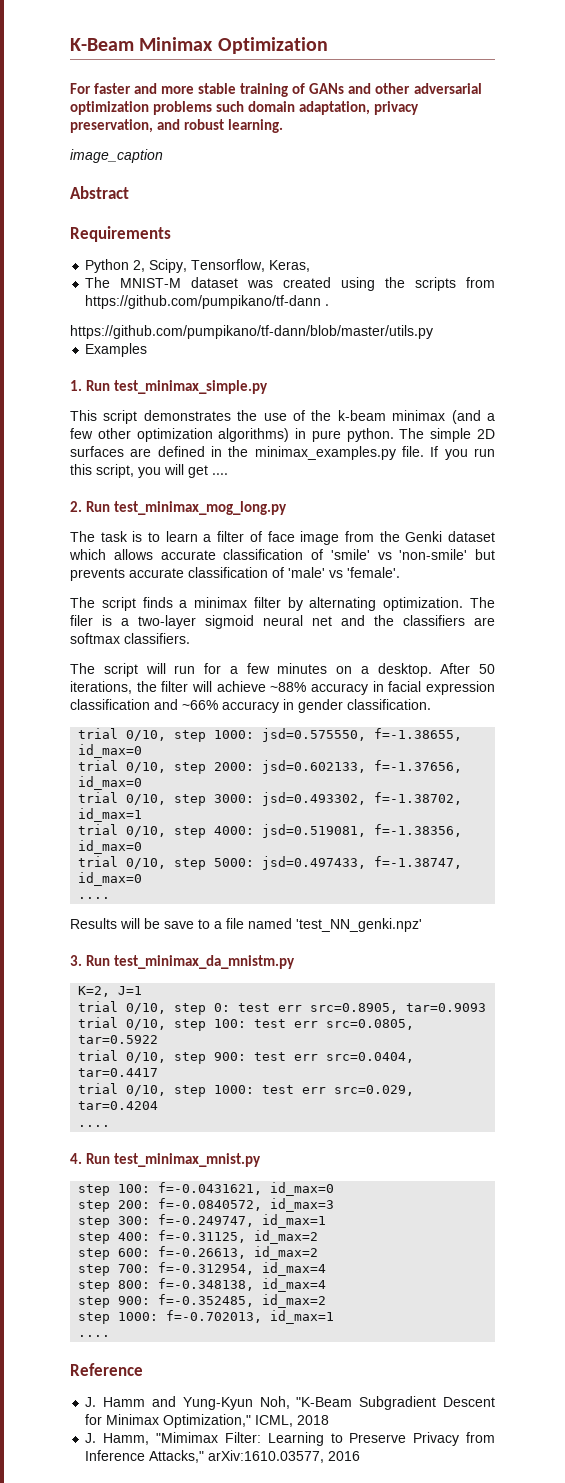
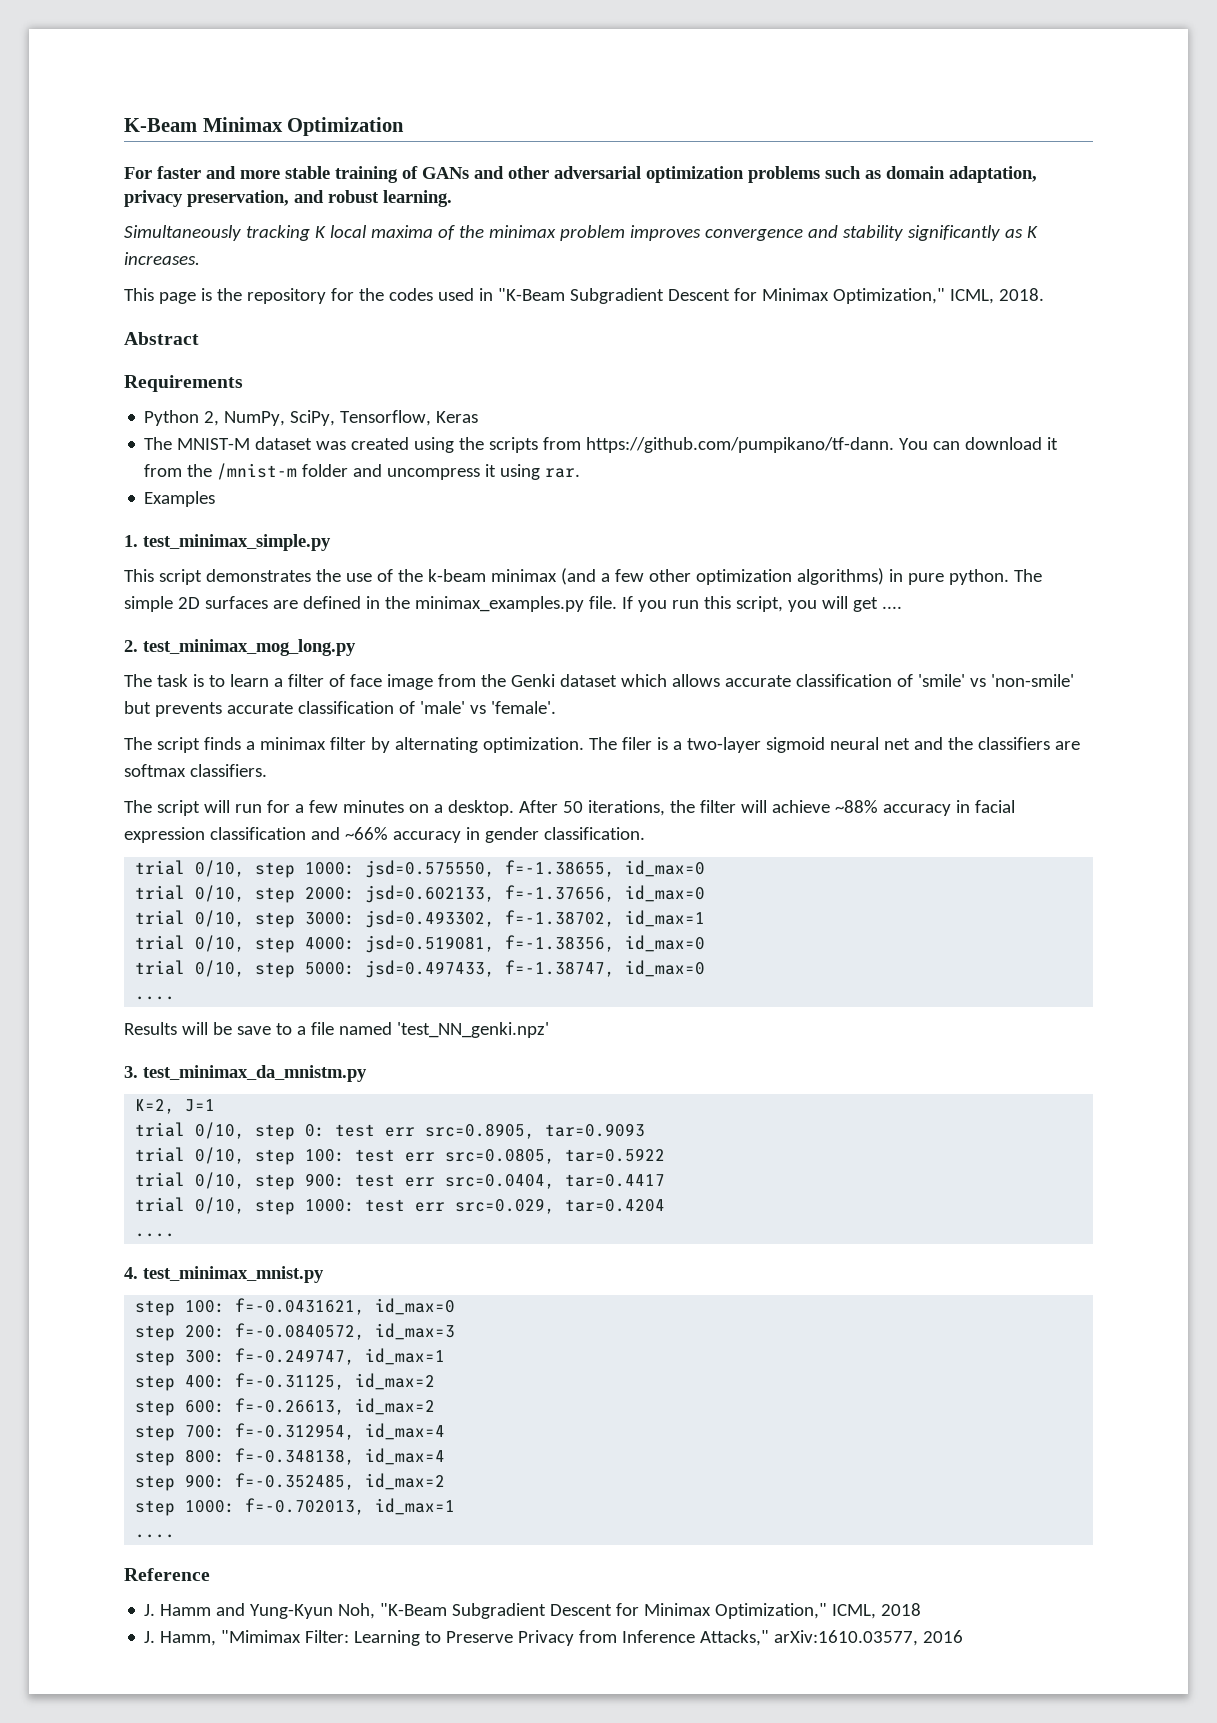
(245, 106) none -> [865,170,881,179] as
[70,149,163,163] image_caption -> [124,225,1038,241] [124,252,200,265] [124,288,1044,304] Simultaneously tracking K local maxima of the minimax problem improves convergence and stability significantly as K increases. // This page is the repository for the codes used in "K-Beam Subgradient Descent for Minimax Optimization," ICML, 2018.
[149,259,311,273] Scipy, Tensorflow, Keras, -> [224,410,479,426] NumPy, SciPy, Tensorflow, Keras
[85,295,330,309] [70,325,433,339] https://github.com/pumpikano/tf-dann . // https://github.com/pumpikano/tf-dann/blob/master/utils.py -> [586,437,1059,453] [144,463,581,480] https://github.com/pumpikano/tf-dann. You can download it from the /mnist-m folder and uncompress it using rar.
[86,380,111,391] Run -> (138, 541) none
[86,501,111,512] Run -> (138, 646) none
[86,955,111,966] Run -> (138, 1072) none
[86,1153,111,1164] Run -> (138, 1273) none

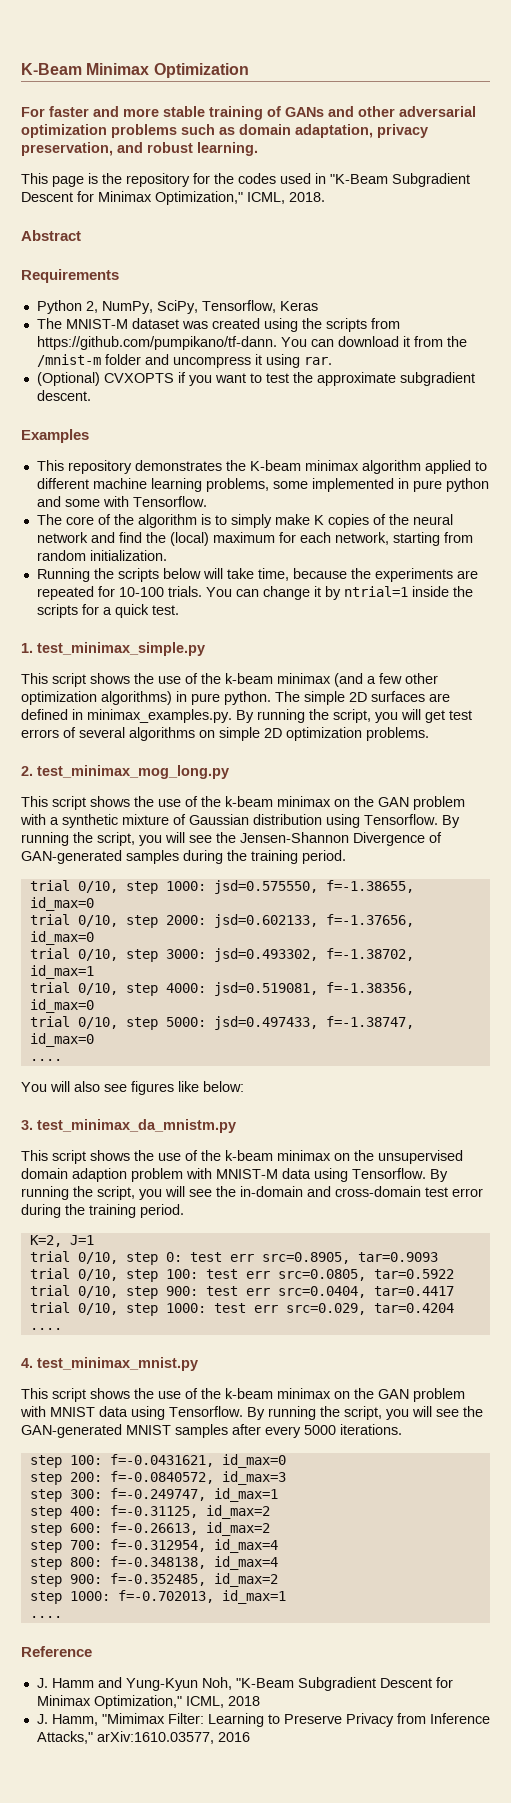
[124,225,1038,241] [124,252,200,265] // Simultaneously tracking K local maxima of the minimax problem improves convergence and stability significantly as K increases. -> (258, 149) none
[144,491,216,507] Examples -> [36,372,475,386] [36,390,91,401] [21,429,89,443] [36,460,487,474] [36,478,489,492] [36,496,207,507] [36,514,453,528] [36,532,473,546] [36,550,167,561] [36,568,478,582] [36,586,473,600] [36,604,179,618] (Optional) CVXOPTS if you want to test the approximate subgradient descent. // Examples // This repository demonstrates the K-beam minimax algorithm applied to different machine learning problems, some implemented in pure python and some with Tensorflow. // The core of the algorithm is to simply make K copies of the neural network and find the (local) maximum for each network, starting from random initialization. // Running the scripts below will take time, because the experiments are repeated for 10-100 trials. You can change it by ntrial=1 inside the scripts for a quick test.
[205,569,311,582] demonstrates -> [90,673,130,684] shows
[384,596,902,612] [124,639,356,656] [124,674,1074,690] [124,701,556,717] [124,737,1080,753] [124,764,267,777] [124,800,1015,816] [124,827,645,843] the minimax_examples.py file. If you run this script, you will get .... // 2. test_minimax_mog_long.py // The task is to learn a filter of face image from the Genki dataset which allows accurate classification of 'smile' vs 'non-smile' but prevents accurate classification of 'male' vs 'female'. // The script finds a minimax filter by alternating optimization. The filer is a two-layer sigmoid neural net and the classifiers are softmax classifiers. // The script will run for a few minutes on a desktop. After 50 iterations, the filter will achieve ~88% accuracy in facial expression classification and ~66% accuracy in gender classification. -> [87,709,472,723] [21,727,429,741] [21,765,229,779] [21,796,465,810] [20,814,460,828] [21,832,442,846] [21,850,346,864] minimax_examples.py. By running the script, you will get test errors of several algorithms on simple 2D optimization problems. // 2. test_minimax_mog_long.py // This script shows the use of the k-beam minimax on the GAN problem with a synthetic mixture of Gaussian distribution using Tensorflow. By running the script, you will see the Jensen-Shannon Divergence of GAN-generated samples during the training period.
[124,1022,549,1038] [124,1065,367,1082] Results will be save to a file named 'test_NN_genki.npz' // 3. test_minimax_da_mnistm.py -> [21,1081,244,1095] [21,1119,236,1133] [21,1150,463,1164] [21,1168,448,1182] [21,1186,483,1200] [21,1204,184,1218] You will also see figures like below: // 3. test_minimax_da_mnistm.py // This script shows the use of the k-beam minimax on the unsupervised domain adaption problem with MNIST-M data using Tensorflow. By running the script, you will see the in-domain and cross-domain test error during the training period.
(324, 1274) none -> [21,1388,465,1402] [20,1406,483,1420] [21,1424,402,1438] // This script shows the use of the k-beam minimax on the GAN problem with MNIST data using Tensorflow. By running the script, you will see the GAN-generated MNIST samples after every 5000 iterations.

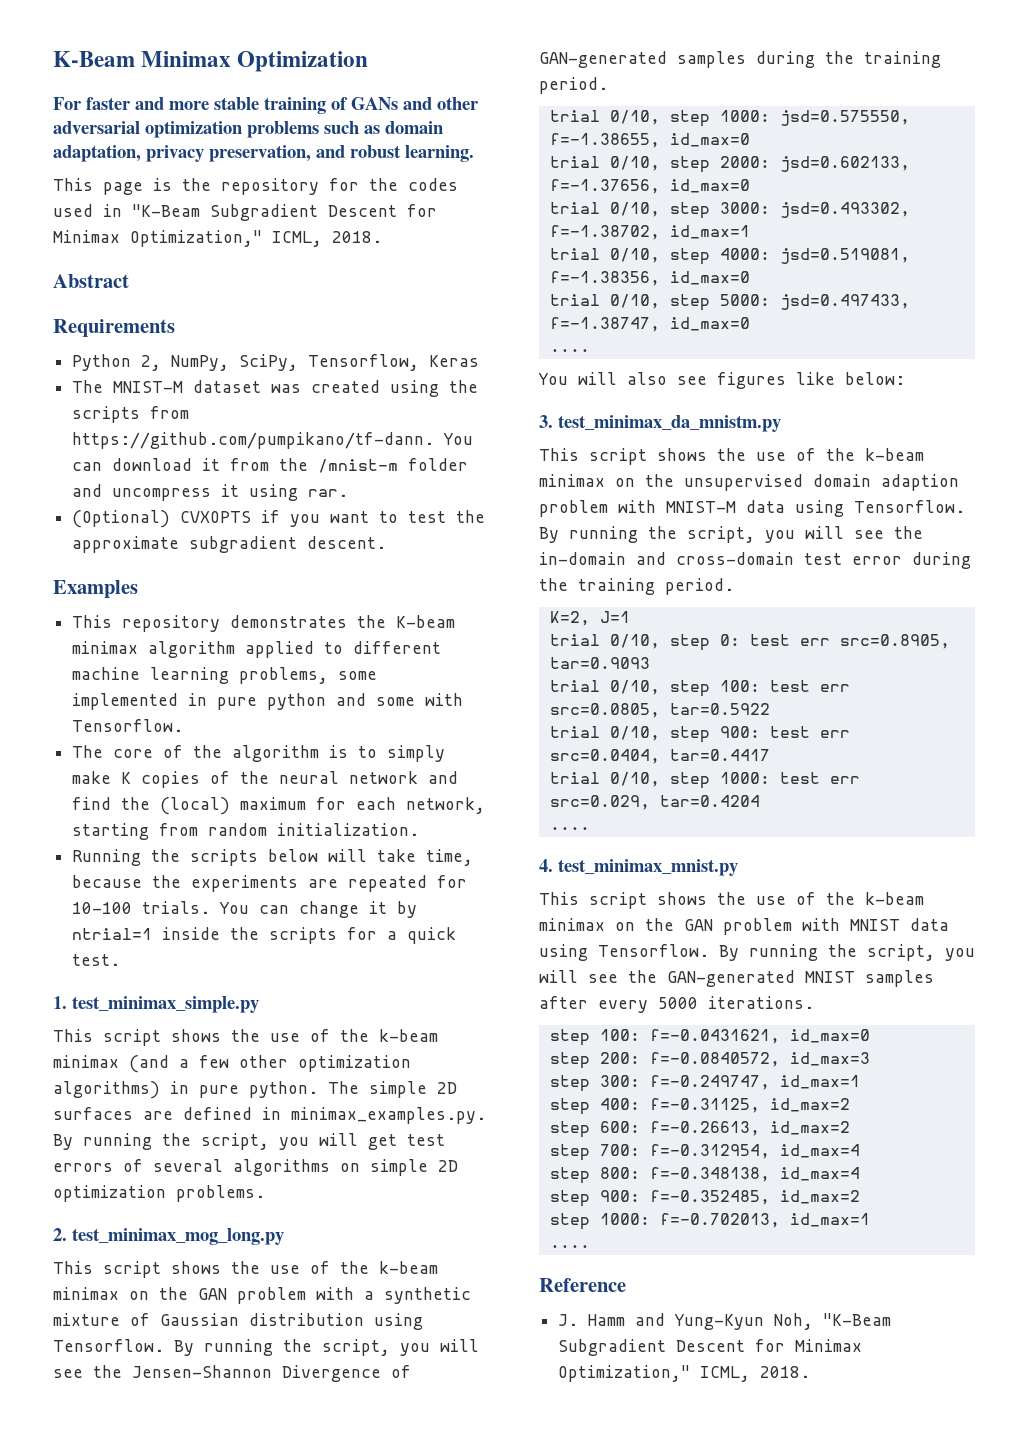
[227,1696,260,1706] [36,1713,490,1727] [36,1731,250,1744] 2018 // J. Hamm, "Mimimax Filter: Learning to Preserve Privacy from Inference Attacks," arXiv:1610.03577, 2016 -> [760,1366,811,1378] 2018.

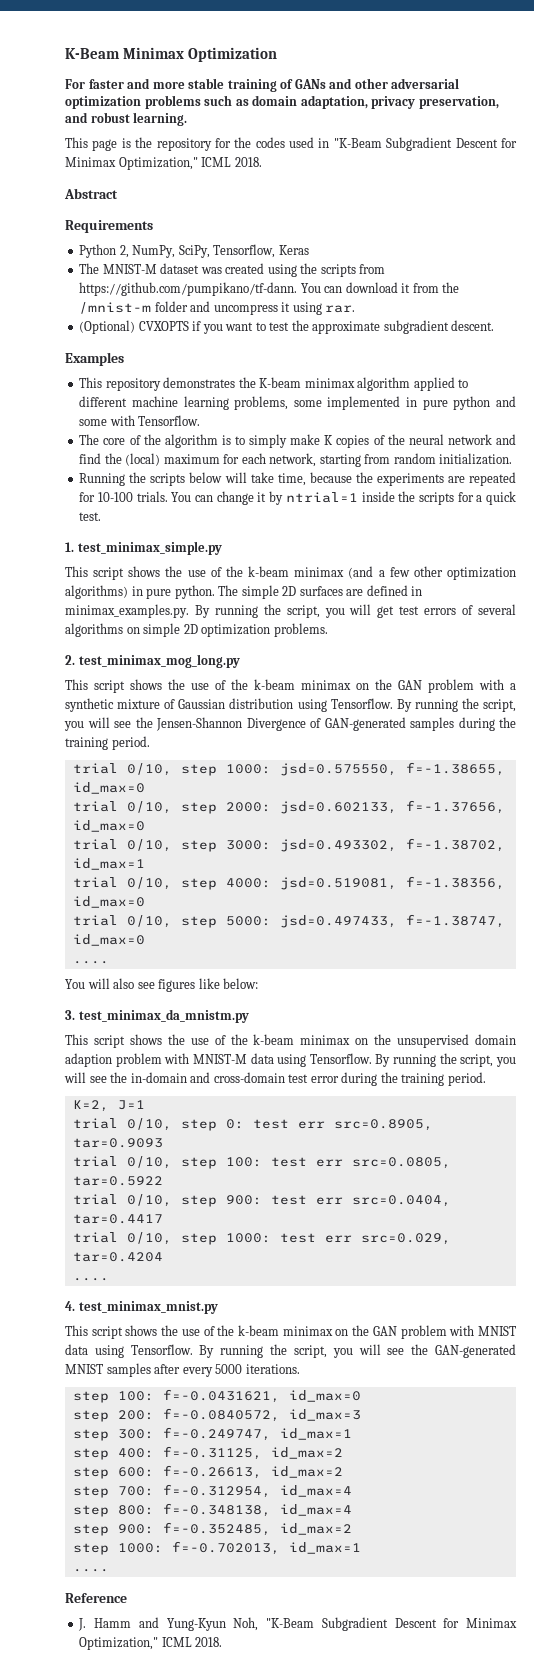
[272,231,322,247] ICML, -> [201,157,232,167] ICML
[700,1366,751,1382] ICML, -> [161,1637,192,1647] ICML

